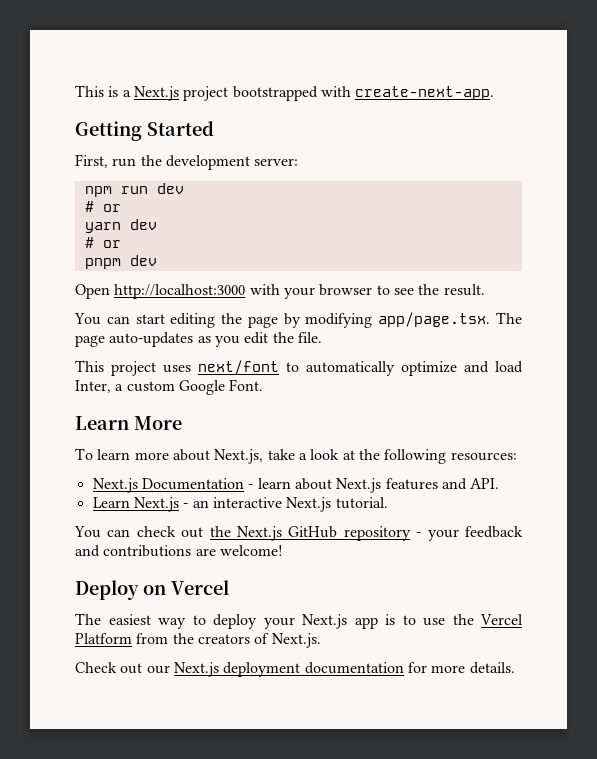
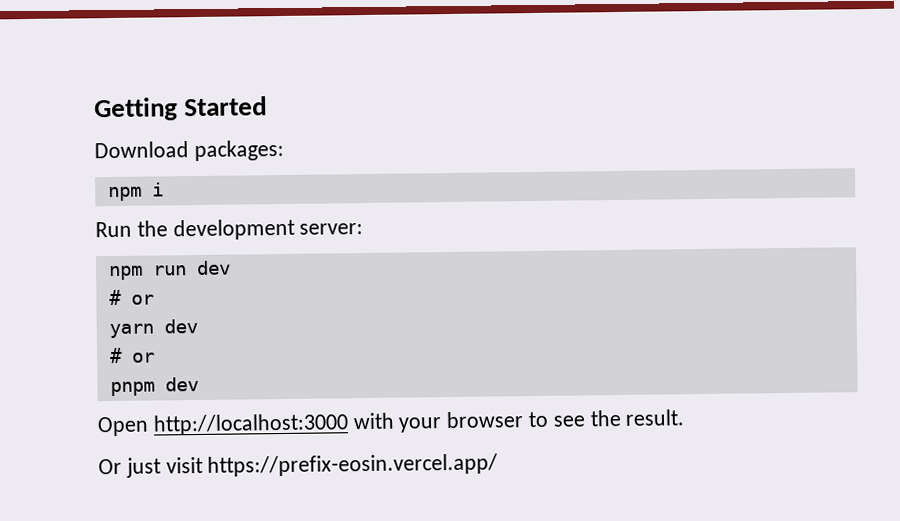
[75,85,495,101] [75,121,214,141] [75,154,137,168] This is a Next.js project bootstrapped with create-next-app. // Getting Started // First, run -> [94,96,268,122] [94,139,284,162] [107,182,164,202] [95,221,132,238] Getting Started // Download packages: // npm i // Run
[74,312,522,328] [75,332,322,347] [75,360,523,376] [75,379,264,395] [75,416,182,430] [75,448,517,464] [92,478,500,493] [92,497,388,512] [74,526,523,541] [75,545,283,557] [75,580,229,600] [75,613,523,629] [75,633,321,648] [75,662,515,677] You can start editing the page by modifying app/page.tsx. The page auto-updates as you edit the file. // This project uses next/font to automatically optimize and load Inter, a custom Google Font. // Learn More // To learn more about Next.js, take a look at the following resources: // Next.js Documentation - learn about Next.js features and API. // Learn Next.js - an interactive Next.js tutorial. // You can check out the Next.js GitHub repository - your feedback and contributions are welcome! // Deploy on Vercel // The easiest way to deploy your Next.js app is to use the Vercel Platform from the creators of Next.js. // Check out our Next.js deployment documentation for more details. -> [98,453,499,478] Or just visit https://prefix-eosin.vercel.app/

